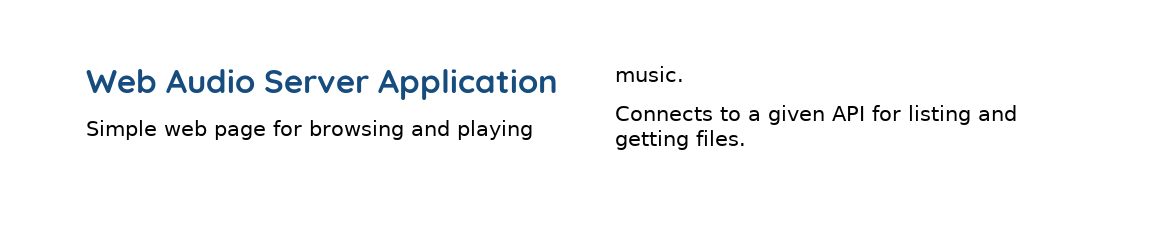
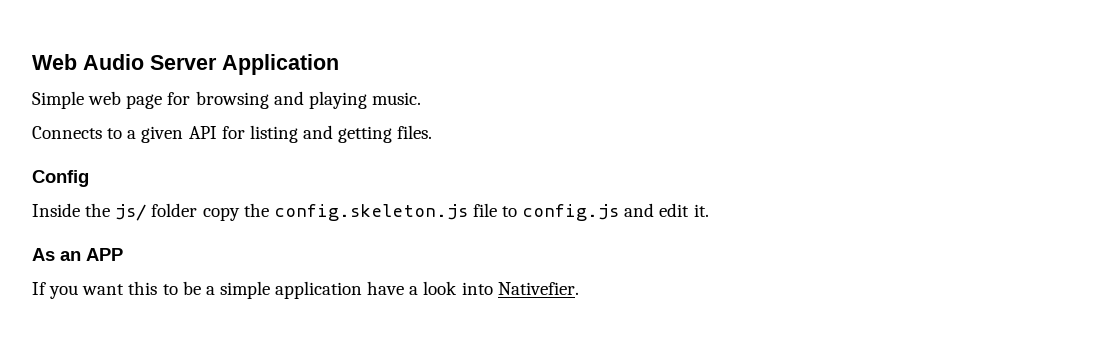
(746, 138) none -> [32,170,89,187] [32,203,709,221] [32,248,123,261] [32,281,579,299] // Config // Inside the js/ folder copy the config.skeleton.js file to config.js and edit it. // As an APP // If you want this to be a simple application have a look into Nativefier.

